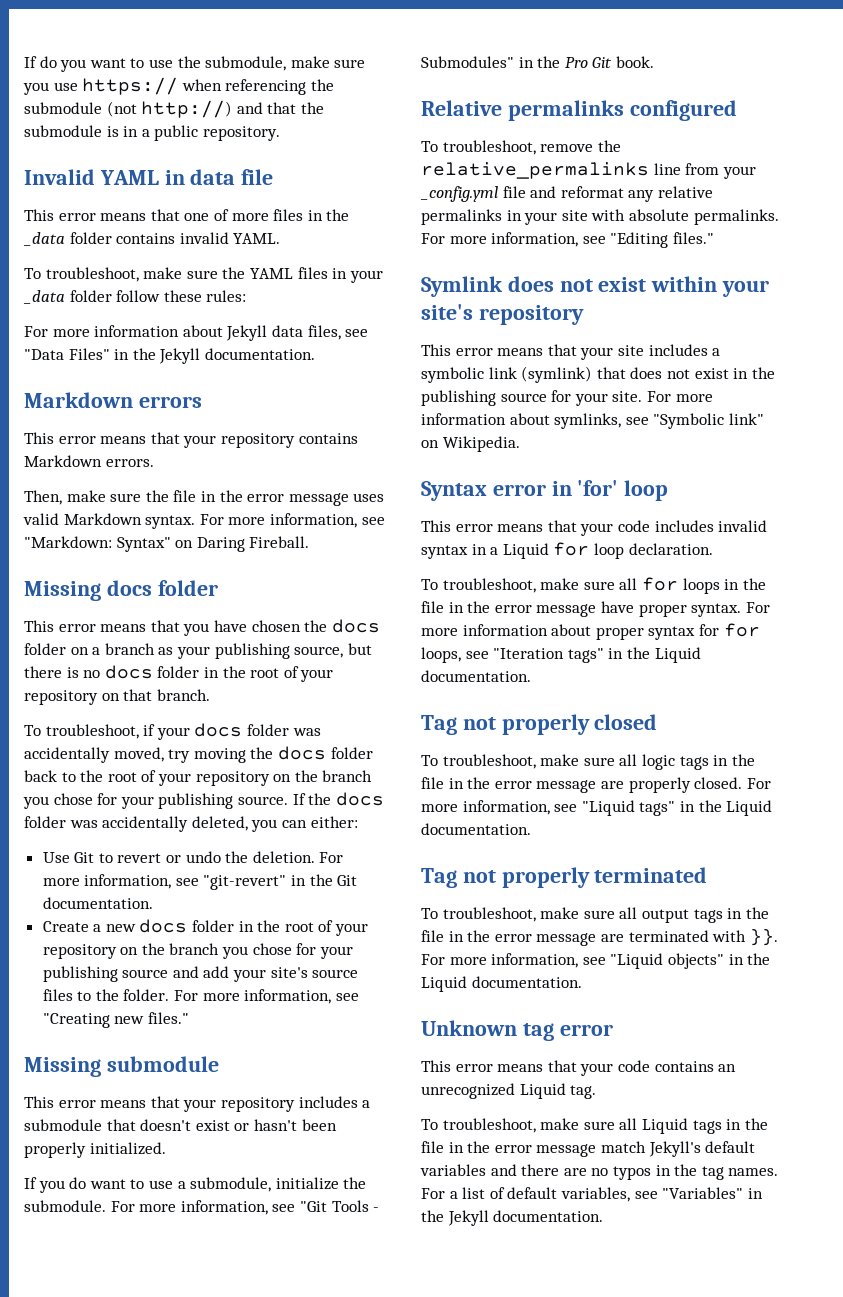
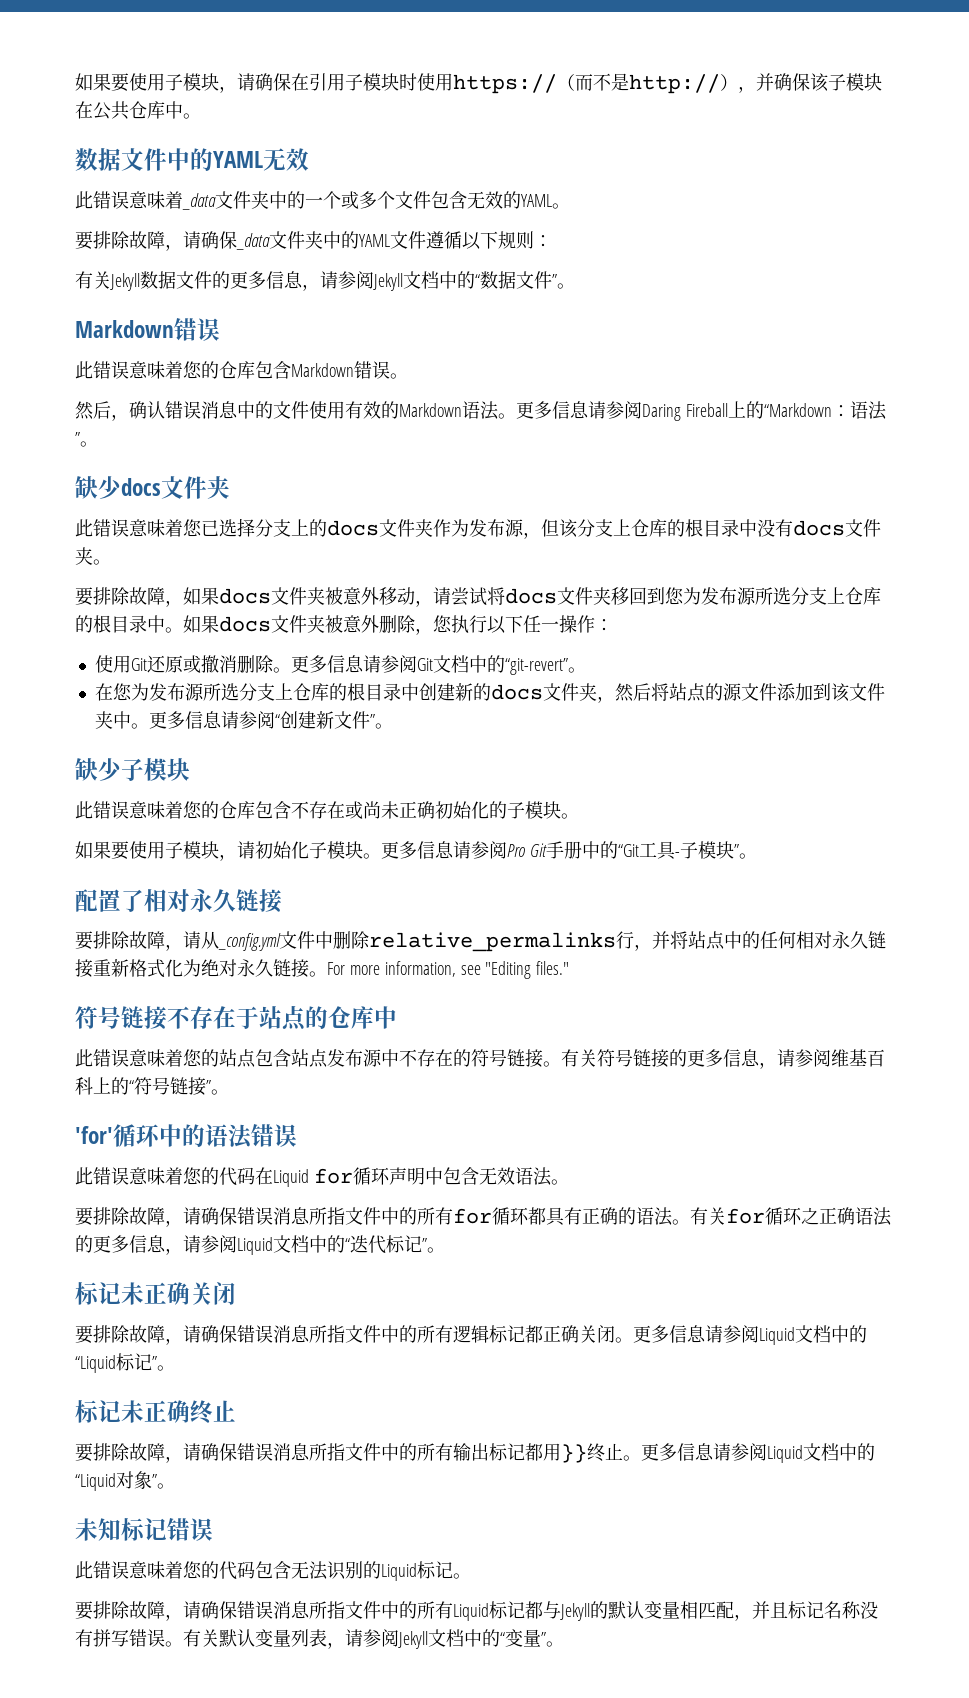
[24,56,366,72] [23,77,334,95] [24,100,324,118] [24,125,280,141] [24,169,274,185] [24,209,350,221] [23,232,281,246] [24,267,383,283] [23,290,247,304] [24,325,369,341] [24,348,315,364] [24,392,202,408] [24,432,358,448] [24,455,154,467] [24,490,385,506] [23,513,385,529] [24,536,310,552] [24,580,218,601] [24,619,380,636] [24,643,372,659] [24,665,334,682] [24,689,210,705] [24,723,321,740] [24,746,373,763] [24,770,373,786] [23,792,384,809] [24,816,358,832] [42,851,344,863] [42,874,358,890] [42,897,153,909] [42,919,369,936] [42,943,353,959] [42,966,359,982] [42,989,359,1004] [42,1012,189,1028] [24,1056,219,1077] [24,1096,371,1112] [24,1119,337,1131] [24,1142,166,1158] [24,1177,367,1193] [24,1200,380,1215] [421,56,654,68] [421,100,737,121] [421,140,621,155] [421,162,756,179] [420,186,713,202] [421,209,779,225] If do you want to use the submodule, make sure you use https:// when referencing the submodule (not http://) and that the submodule is in a public repository. // Invalid YAML in data file // This error means that one of more files in the _data folder contains invalid YAML. // To troubleshoot, make sure the YAML files in your _data folder follow these rules: // For more information about Jekyll data files, see "Data Files" in the Jekyll documentation. // Markdown errors // This error means that your repository contains Markdown errors. // Then, make sure the file in the error message uses valid Markdown syntax. For more information, see "Markdown: Syntax" on Daring Fireball. // Missing docs folder // This error means that you have chosen the docs folder on a branch as your publishing source, but there is no docs folder in the root of your repository on that branch. // To troubleshoot, if your docs folder was accidentally moved, try moving the docs folder back to the root of your repository on the branch you chose for your publishing source. If the docs folder was accidentally deleted, you can either: // Use Git to revert or undo the deletion. For more information, see "git-revert" in the Git documentation. // Create a new docs folder in the root of your repository on the branch you chose for your publishing source and add your site's source files to the folder. For more information, see "Creating new files." // Missing submodule // This error means that your repository includes a submodule that doesn't exist or hasn't been properly initialized. // If you do want to use a submodule, initialize the submodule. For more information, see "Git Tools - Submodules" in the Pro Git book. // Relative permalinks configured // To troubleshoot, remove the relative_permalinks line from your _config.yml file and reformat any relative permalinks in your site with absolute permalinks. -> [75,73,882,94] [75,101,201,120] [75,148,309,171] [75,191,570,210] [75,231,552,251] [75,271,575,291] [75,318,220,341] [75,361,408,379] [75,401,887,421] [75,432,98,447] [75,476,230,499] [75,518,881,539] [75,547,111,565] [75,587,881,607] [75,615,613,635] [94,655,586,675] [94,683,885,703] [94,711,393,729] [75,758,190,781] [75,801,579,819] [75,841,757,861] [75,888,282,913] [75,931,886,952] [75,959,327,978] 如果要使用子模块，请确保在引用子模块时使用https://（而不是http://），并确保该子模块在公共仓库中。 // 数据文件中的YAML无效 // 此错误意味着_data文件夹中的一个或多个文件包含无效的YAML。 // 要排除故障，请确保_data文件夹中的YAML文件遵循以下规则： // 有关Jekyll数据文件的更多信息，请参阅Jekyll文档中的“数据文件”。 // Markdown错误 // 此错误意味着您的仓库包含Markdown错误。 // 然后，确认错误消息中的文件使用有效的Markdown语法。更多信息请参阅Daring Fireball上的“Markdown：语法”。 // 缺少docs文件夹 // 此错误意味着您已选择分支上的docs文件夹作为发布源，但该分支上仓库的根目录中没有docs文件夹。 // 要排除故障，如果docs文件夹被意外移动，请尝试将docs文件夹移回到您为发布源所选分支上仓库的根目录中。如果docs文件夹被意外删除，您执行以下任一操作： // 使用Git还原或撤消删除。更多信息请参阅Git文档中的“git-revert”。 // 在您为发布源所选分支上仓库的根目录中创建新的docs文件夹，然后将站点的源文件添加到该文件夹中。更多信息请参阅“创建新文件”。 // 缺少子模块 // 此错误意味着您的仓库包含不存在或尚未正确初始化的子模块。 // 如果要使用子模块，请初始化子模块。更多信息请参阅Pro Git手册中的“Git工具-子模块”。 // 配置了相对永久链接 // 要排除故障，请从_config.yml文件中删除relative_permalinks行，并将站点中的任何相对永久链接重新格式化为绝对永久链接。
[421,276,770,297] [421,304,584,325] [421,344,721,360] [421,366,775,383] [421,390,713,406] [421,413,764,429] [421,436,520,452] [421,480,669,501] [421,520,768,536] [421,542,713,559] [421,577,766,594] [421,601,770,617] [421,623,760,640] [421,647,701,663] [421,670,531,682] [421,714,658,735] [421,754,755,770] [421,777,771,793] [421,800,773,816] [421,823,531,835] [421,867,708,888] [421,907,769,923] [421,928,778,946] [421,953,771,969] [421,976,582,992] [421,1020,613,1041] [421,1060,737,1076] [421,1083,597,1099] [421,1118,768,1134] [421,1141,756,1157] [420,1164,779,1180] [421,1187,763,1202] [421,1210,604,1226] Symlink does not exist within your site's repository // This error means that your site includes a symbolic link (symlink) that does not exist in the publishing source for your site. For more information about symlinks, see "Symbolic link" on Wikipedia. // Syntax error in 'for' loop // This error means that your code includes invalid syntax in a Liquid for loop declaration. // To troubleshoot, make sure all for loops in the file in the error message have proper syntax. For more information about proper syntax for for loops, see "Iteration tags" in the Liquid documentation. // Tag not properly closed // To troubleshoot, make sure all logic tags in the file in the error message are properly closed. For more information, see "Liquid tags" in the Liquid documentation. // Tag not properly terminated // To troubleshoot, make sure all output tags in the file in the error message are terminated with }}. For more information, see "Liquid objects" in the Liquid documentation. // Unknown tag error // This error means that your code contains an unrecognized Liquid tag. // To troubleshoot, make sure all Liquid tags in the file in the error message match Jekyll's default variables and there are no typos in the tag names. For a list of default variables, see "Variables" in the Jekyll documentation. -> [75,1006,397,1031] [75,1049,885,1069] [75,1077,229,1096] [75,1124,298,1149] [75,1167,569,1187] [75,1207,892,1227] [75,1235,445,1255] [75,1282,236,1305] [75,1325,867,1345] [75,1353,175,1373] [75,1400,236,1424] [75,1443,875,1463] [75,1471,175,1491] [75,1518,213,1541] [75,1561,471,1581] [75,1601,878,1621] [75,1629,564,1649] 符号链接不存在于站点的仓库中 // 此错误意味着您的站点包含站点发布源中不存在的符号链接。有关符号链接的更多信息，请参阅维基百科上的“符号链接”。 // 'for'循环中的语法错误 // 此错误意味着您的代码在Liquid for循环声明中包含无效语法。 // 要排除故障，请确保错误消息所指文件中的所有for循环都具有正确的语法。有关for循环之正确语法的更多信息，请参阅Liquid文档中的“迭代标记”。 // 标记未正确关闭 // 要排除故障，请确保错误消息所指文件中的所有逻辑标记都正确关闭。更多信息请参阅Liquid文档中的“Liquid标记”。 // 标记未正确终止 // 要排除故障，请确保错误消息所指文件中的所有输出标记都用}}终止。更多信息请参阅Liquid文档中的“Liquid对象”。 // 未知标记错误 // 此错误意味着您的代码包含无法识别的Liquid标记。 // 要排除故障，请确保错误消息所指文件中的所有Liquid标记都与Jekyll的默认变量相匹配，并且标记名称没有拼写错误。有关默认变量列表，请参阅Jekyll文档中的“变量”。

